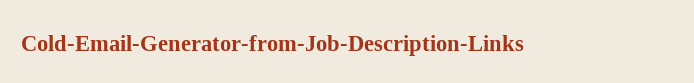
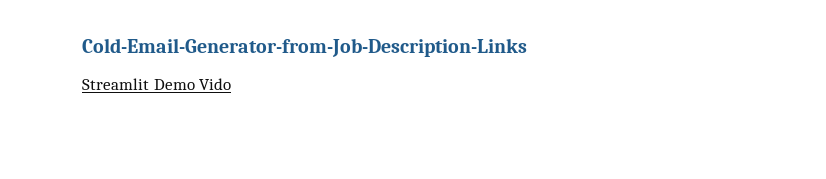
(524, 45) none -> [82,78,232,90] // Streamlit Demo Vido

